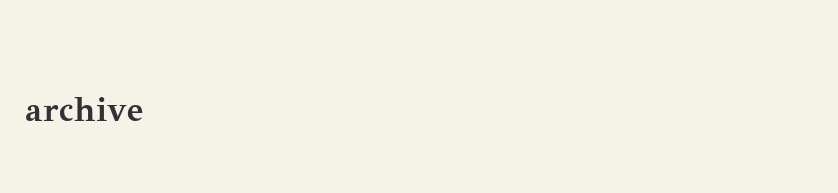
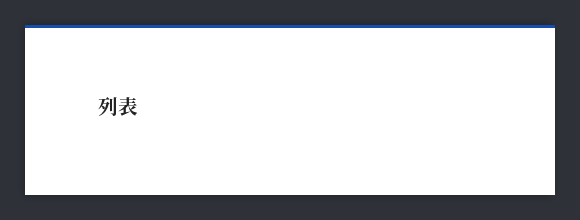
[25,97,143,121] archive -> [98,97,138,117] 列表

